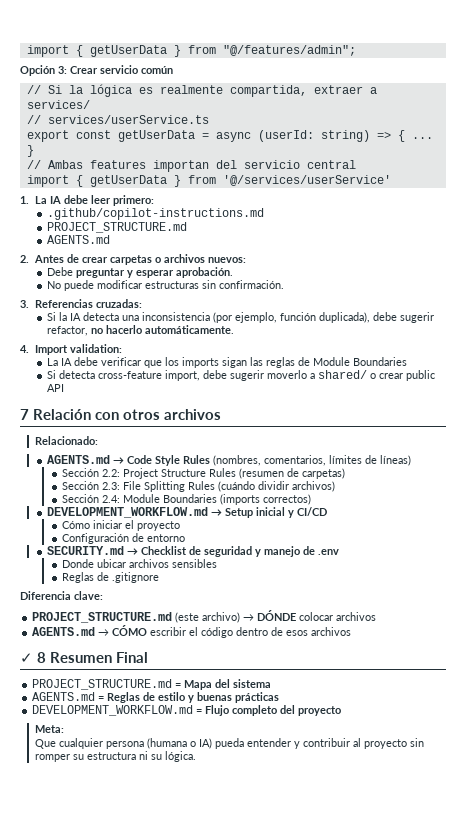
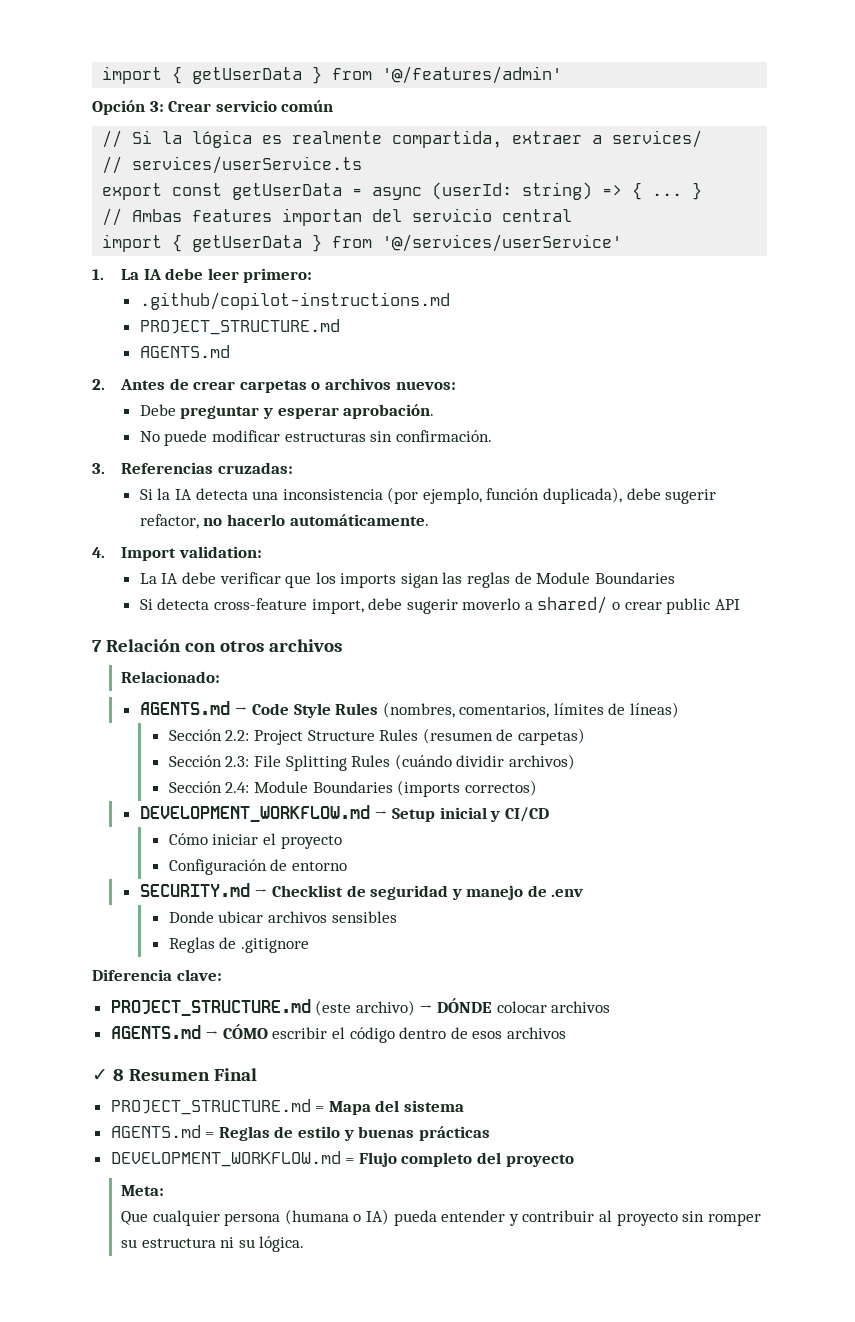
[26,45,356,57] import { getUserData } from "@/features/admin"; -> [102,66,563,84] import { getUserData } from '@/features/admin'

